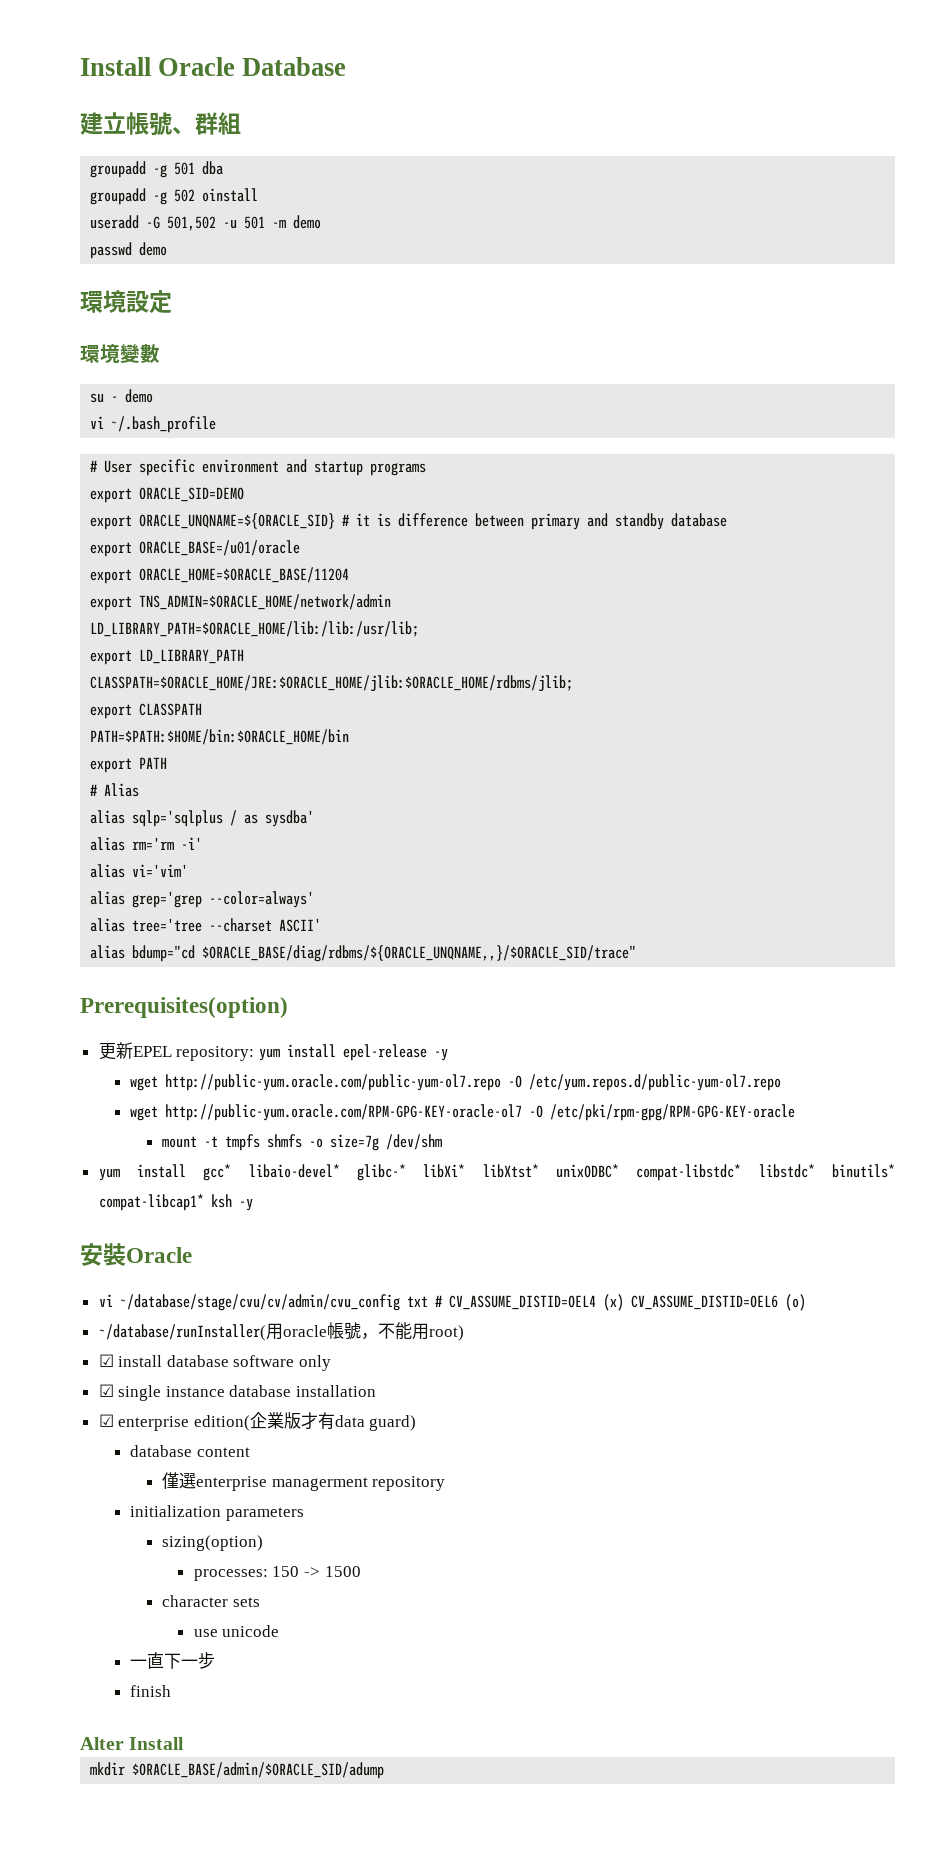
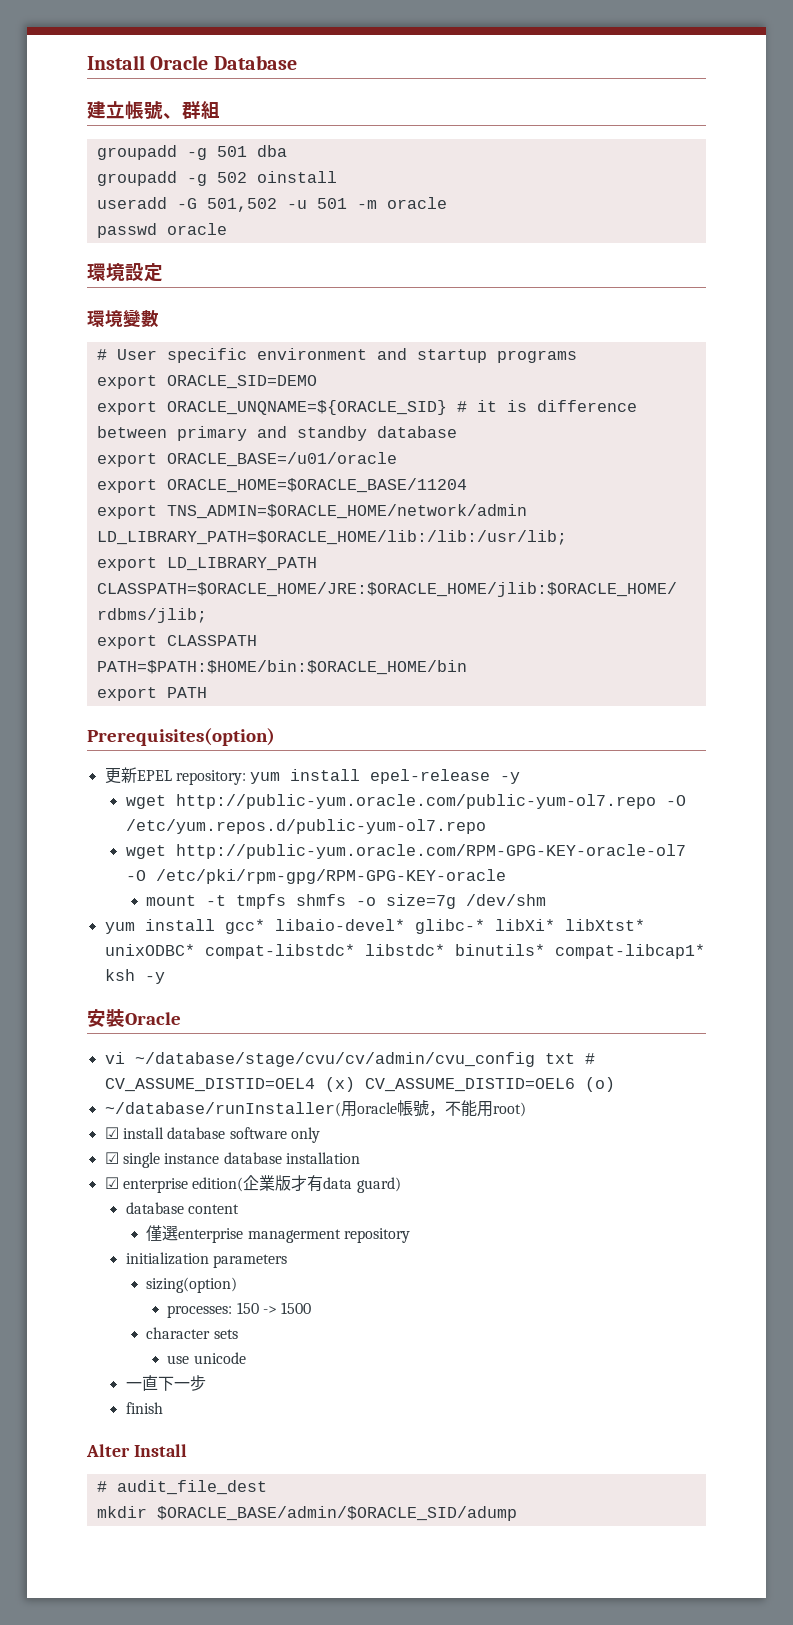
[293,215,322,229] demo -> [386,197,447,209] oracle
[139,242,168,256] demo -> [166,223,227,235] oracle
[90,389,154,403] [90,416,217,433] // su - demo // vi ~/.bash_profile -> (159, 319) none
[90,783,140,797] [90,810,315,827] [90,837,203,851] [90,864,189,878] [90,891,315,908] [90,918,322,932] [90,945,637,962] // # Alias // alias sqlp='sqlplus / as sysdba' // alias rm='rm -i' // alias vi='vim' // alias grep='grep --color=always' // alias tree='tree --charset ASCII' // alias bdump="cd $ORACLE_BASE/diag/rdbms/${ORACLE_UNQNAME,,}/$ORACLE_SID/trace" -> (207, 692) none
(185, 1743) none -> [96,1480,267,1495] // # audit_file_dest

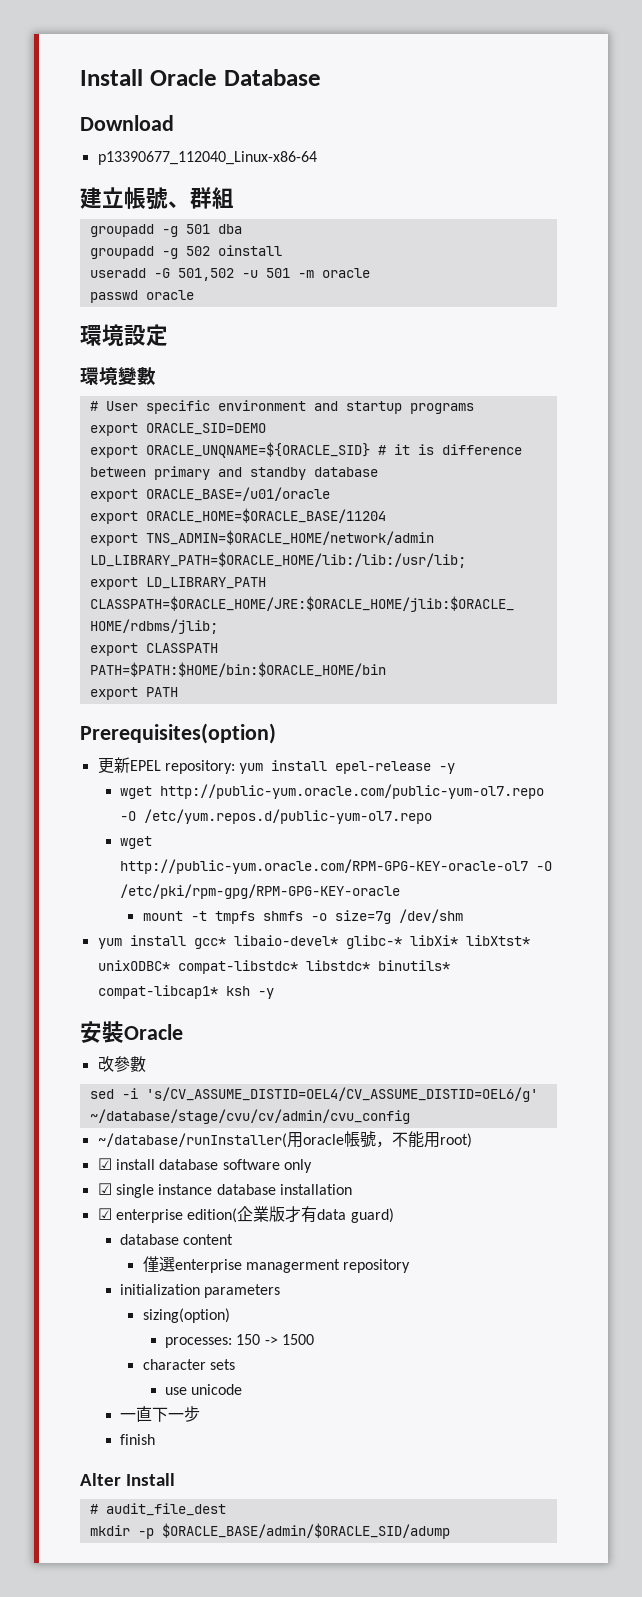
(297, 62) none -> [80,115,174,131] [97,151,317,165] // Download // p13390677_112040_Linux-x86-64
[104,1052,595,1067] [104,1077,615,1092] vi ~/database/stage/cvu/cv/admin/cvu_config txt # CV_ASSUME_DISTID=OEL4 (x) CV_ASSUME_DISTID=OEL6 (o) -> [97,1056,146,1072] [89,1087,538,1102] [89,1109,410,1124] 改參數 // sed -i 's/CV_ASSUME_DISTID=OEL4/CV_ASSUME_DISTID=OEL6/g' ~/database/stage/cvu/cv/admin/cvu_config
(147, 1512) none -> [137,1528,154,1539] -p

